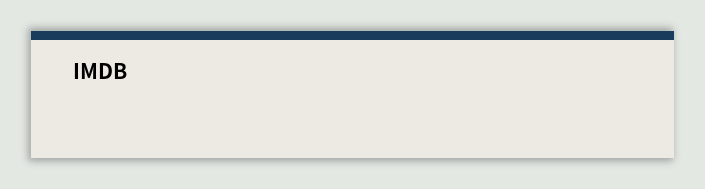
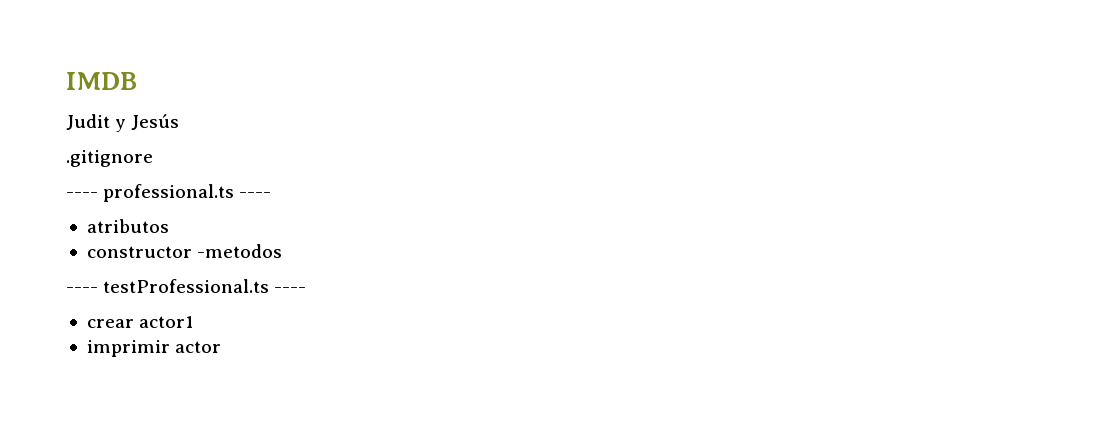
(127, 71) none -> [66,114,180,132] [66,150,153,167] [66,184,272,202] [86,219,169,233] [86,244,283,258] [66,279,307,293] [86,316,194,328] [86,340,222,357] // Judit y Jesús // .gitignore // ---- professional.ts ---- // atributos // constructor -metodos // ---- testProfessional.ts ---- // crear actor1 // imprimir actor

